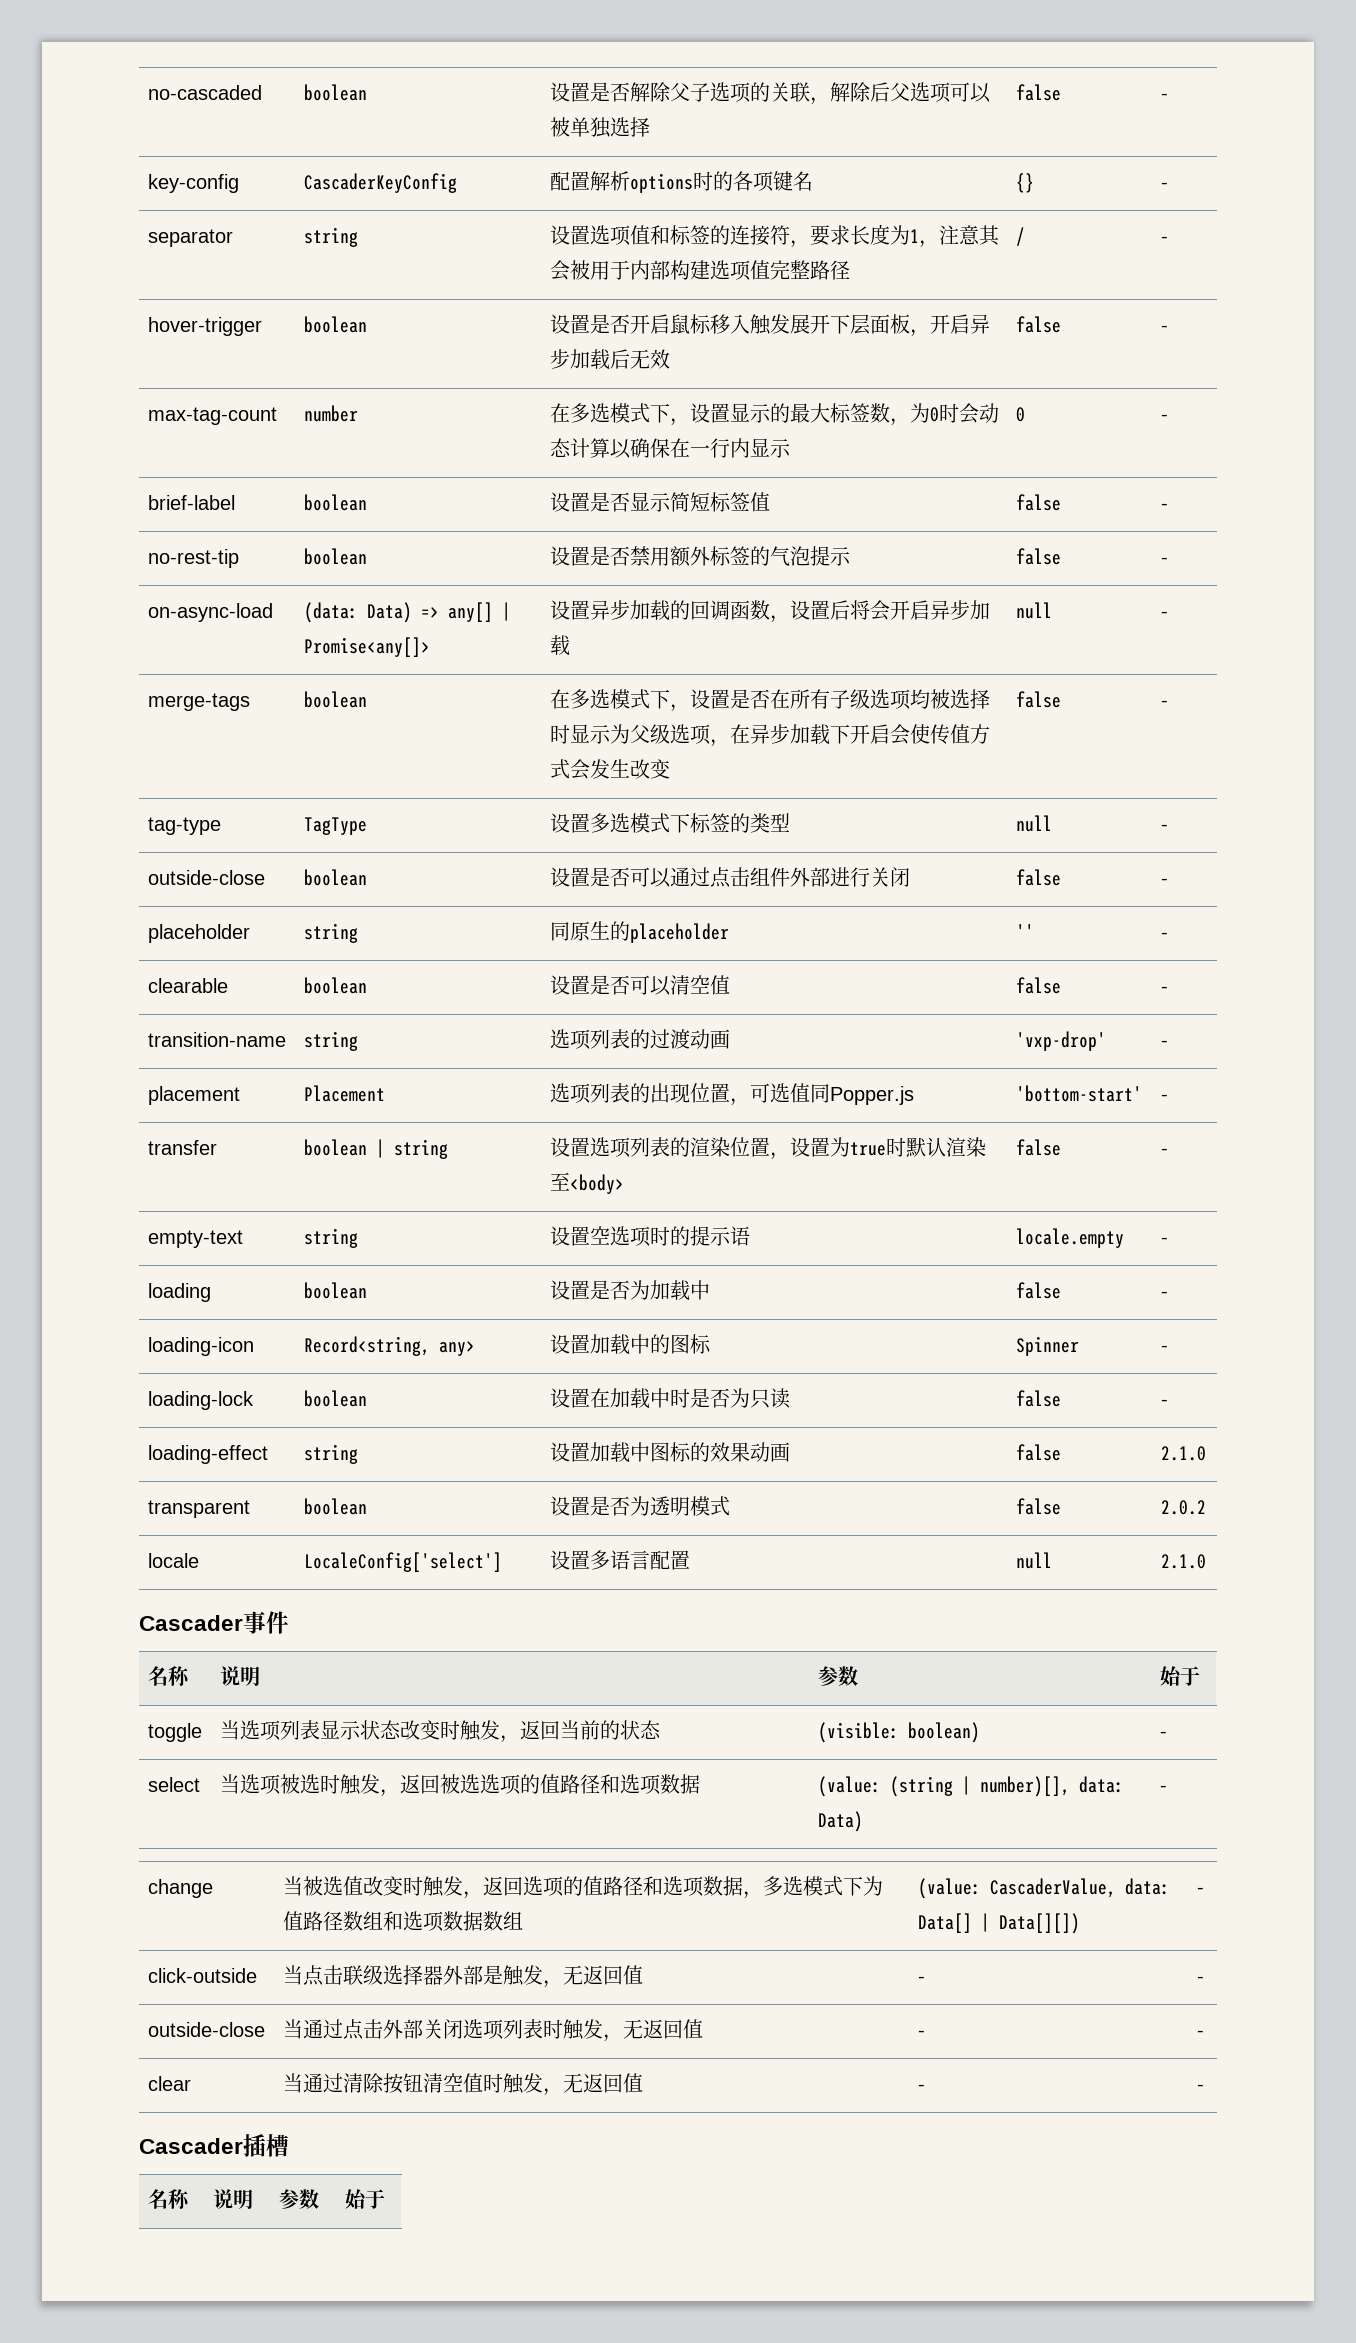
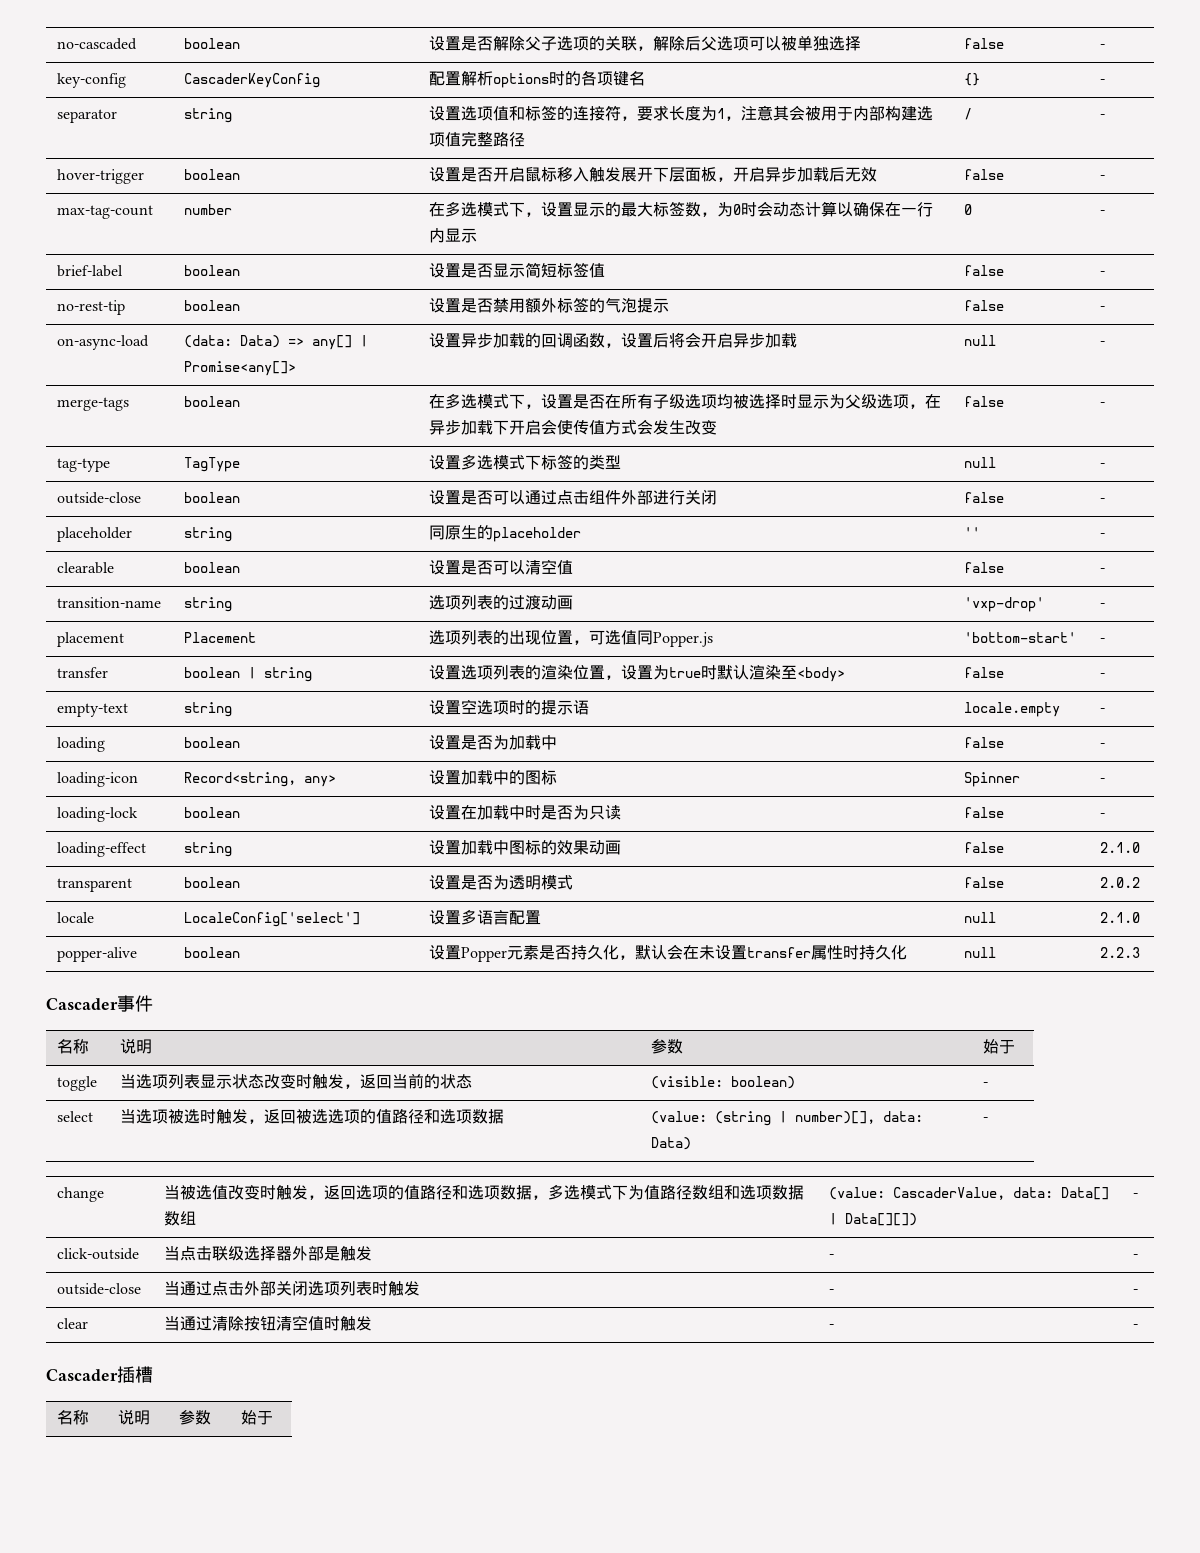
(1206, 1561) none -> [57,947,138,962] [184,947,241,958] [429,944,908,962] [964,947,997,958] [1100,947,1141,958] // popper-alive | boolean | 设置Popper元素是否持久化，默认会在未设置transfer属性时持久化 | null | 2.2.3
[542,1965,643,1988] ，无返回值 -> (373, 1253) none
[602,2019,703,2042] ，无返回值 -> (421, 1288) none
[542,2073,643,2096] ，无返回值 -> (373, 1323) none

